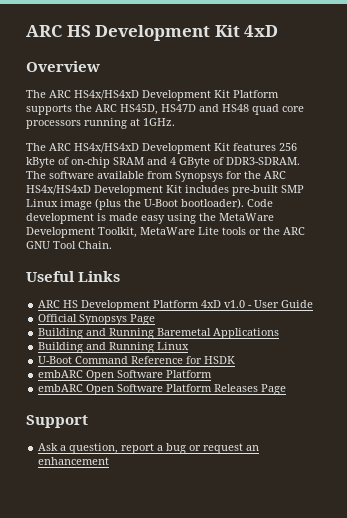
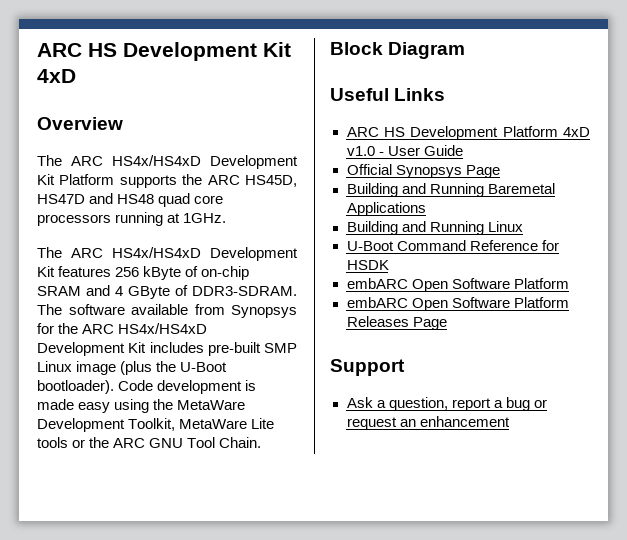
(112, 245) none -> [330,42,466,59] // Block Diagram

